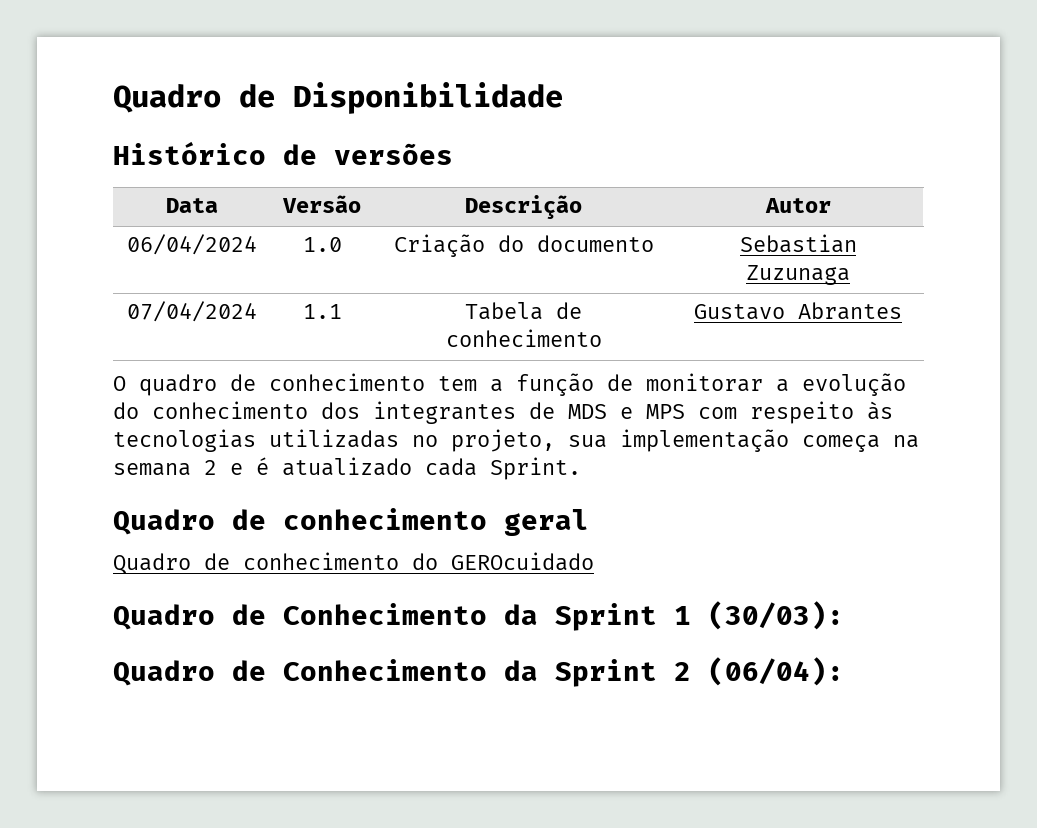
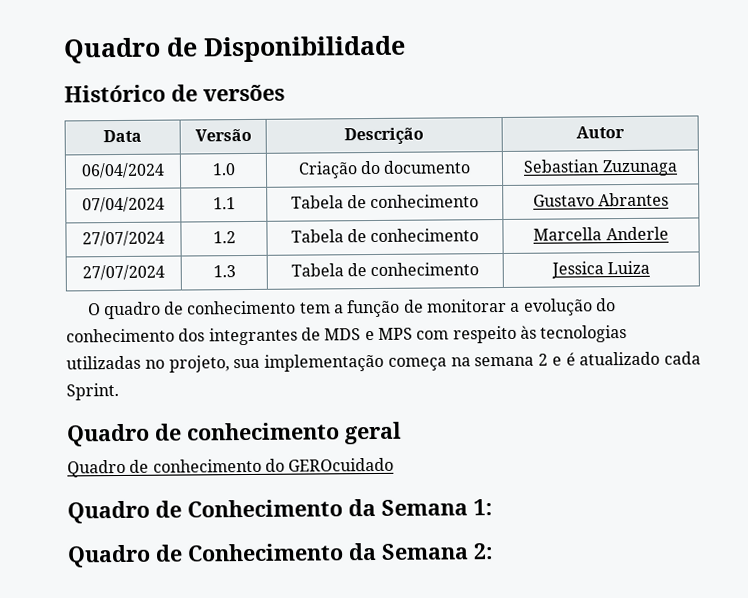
(902, 311) none -> [82,230,165,247] [212,231,236,244] [290,228,480,243] [533,226,669,241] [82,264,165,281] [212,265,236,278] [290,262,480,277] [550,260,651,279] // 27/07/2024 | 1.2 | Tabela de conhecimento | Marcella Anderle // 27/07/2024 | 1.3 | Tabela de conhecimento | Jessica Luiza
[555,601,844,631] [113,657,844,687] Sprint 1 (30/03): // Quadro de Conhecimento da Sprint 2 (06/04): -> [381,499,493,516] [67,542,494,568] Semana 1: // Quadro de Conhecimento da Semana 2:

